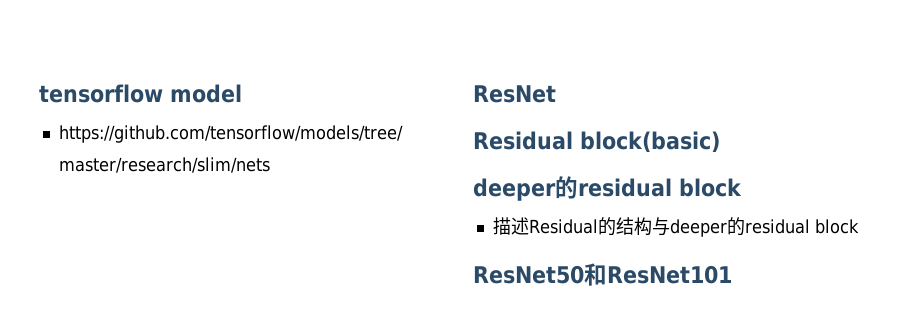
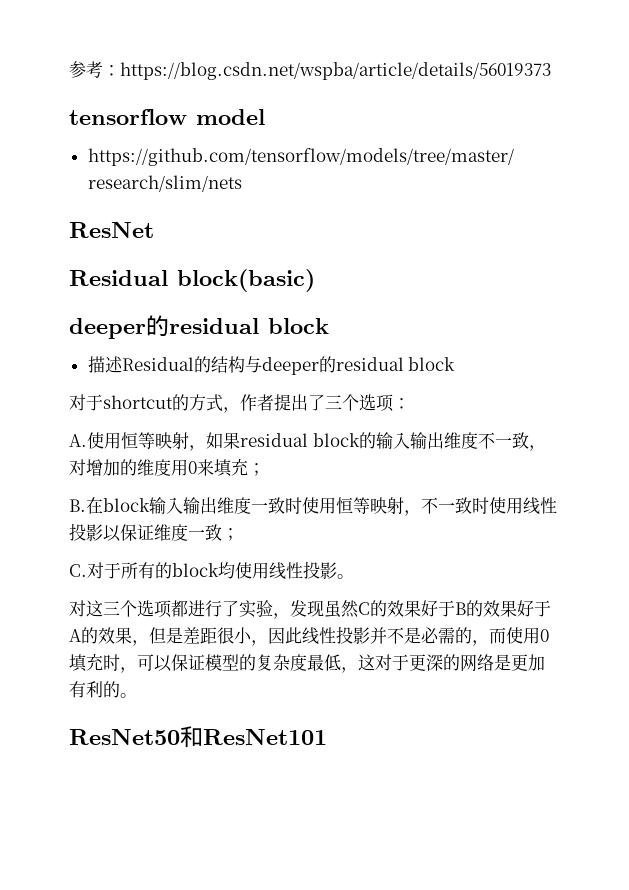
(39, 93) none -> [69,61,551,80] 参考：https://blog.csdn.net/wspba/article/details/56019373 //
(859, 226) none -> [69,394,410,413] [69,432,546,451] [69,458,265,477] [69,497,557,516] [69,523,239,542] [69,561,354,580] [69,600,551,619] [69,626,549,646] [69,653,545,673] [69,681,137,698] // 对于shortcut的方式，作者提出了三个选项： // A.使用恒等映射，如果residual block的输入输出维度不一致，对增加的维度用0来填充； // B.在block输入输出维度一致时使用恒等映射，不一致时使用线性投影以保证维度一致； // C.对于所有的block均使用线性投影。 // 对这三个选项都进行了实验，发现虽然C的效果好于B的效果好于A的效果，但是差距很小，因此线性投影并不是必需的，而使用0填充时，可以保证模型的复杂度最低，这对于更深的网络是更加有利的。

